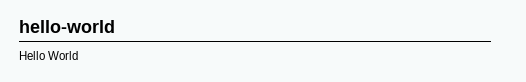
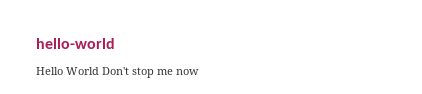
(79, 55) none -> [102,67,199,78] Don't stop me now

